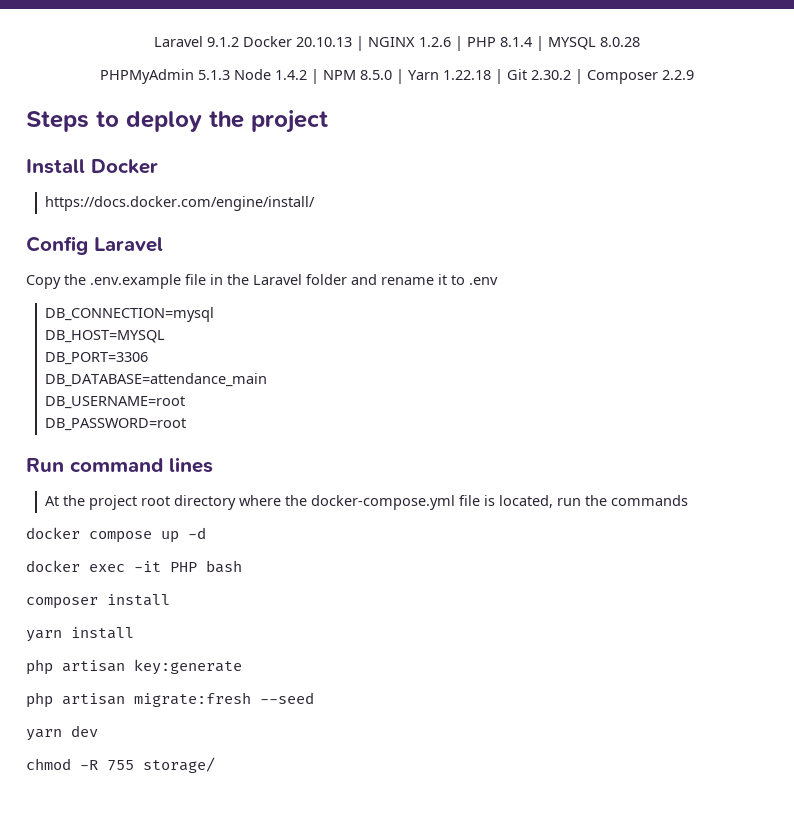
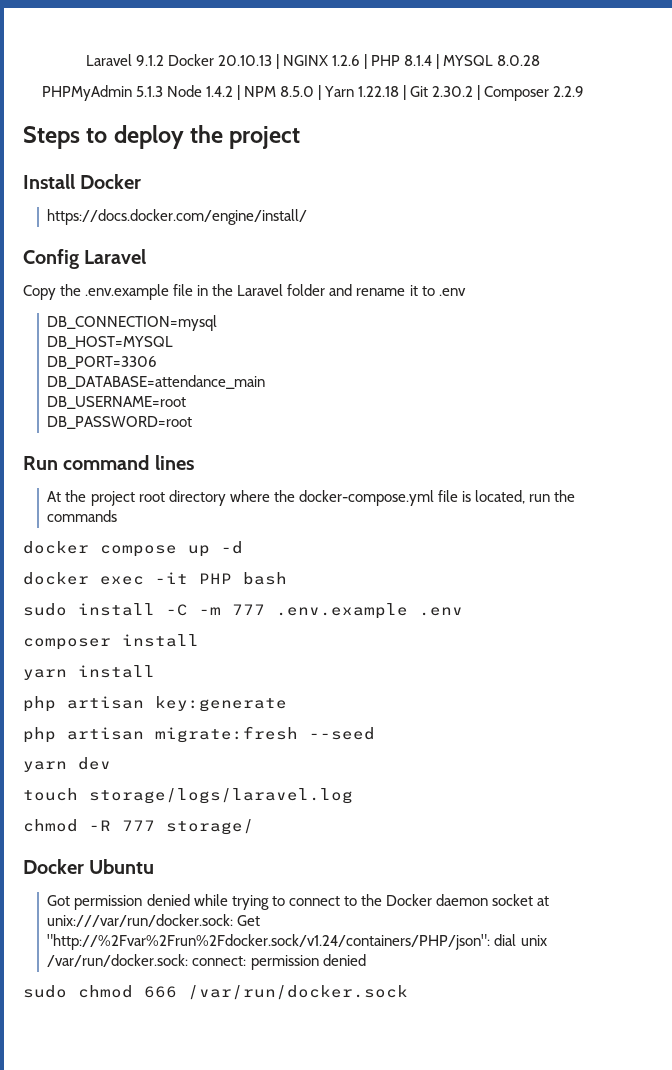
(242, 566) none -> [23,603,463,619] // sudo install -C -m 777 .env.example .env
(98, 731) none -> [23,788,353,804] // touch storage/logs/laravel.log
[107,760,134,771] 755 -> [122,820,155,831] 777
(215, 765) none -> [23,859,155,874] [47,894,550,910] [47,914,261,927] [47,934,547,950] [47,954,366,970] [23,985,408,1000] // Docker Ubuntu // Got permission denied while trying to connect to the Docker daemon socket at unix:///var/run/docker.sock: Get "http://%2Fvar%2Frun%2Fdocker.sock/v1.24/containers/PHP/json": dial unix /var/run/docker.sock: connect: permission denied // sudo chmod 666 /var/run/docker.sock

